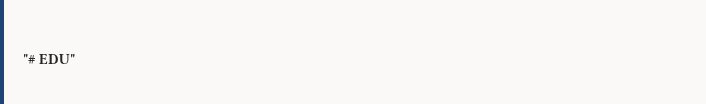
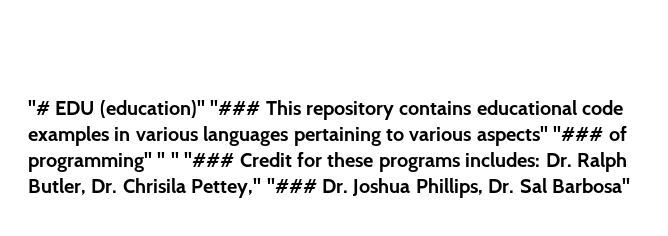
[39,53,75,65] EDU" -> [55,100,624,120] [28,126,627,146] [28,152,627,172] [28,178,630,198] EDU (education)" "### This repository contains educational code examples in various languages pertaining to various aspects" "### of programming" " " "### Credit for these programs includes: Dr. Ralph Butler, Dr. Chrisila Pettey," "### Dr. Joshua Phillips, Dr. Sal Barbosa"

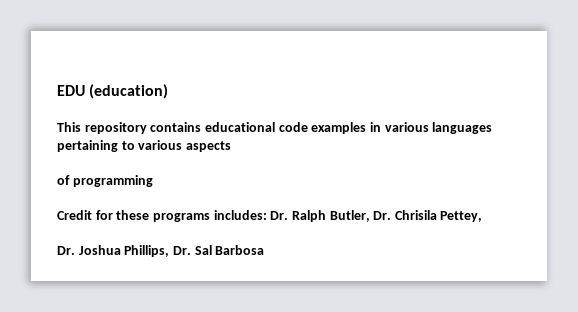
[28,100,261,118] "# EDU (education)" "### -> [57,84,169,99] EDU (education) //
[476,126,627,146] [28,152,235,172] aspects" "### of programming" " " "### -> [185,141,231,152] [57,175,153,187] aspects // of programming //
[191,178,317,198] Pettey," "### -> [440,211,483,222] Pettey, //
[551,178,630,193] Barbosa" -> [215,245,265,255] Barbosa

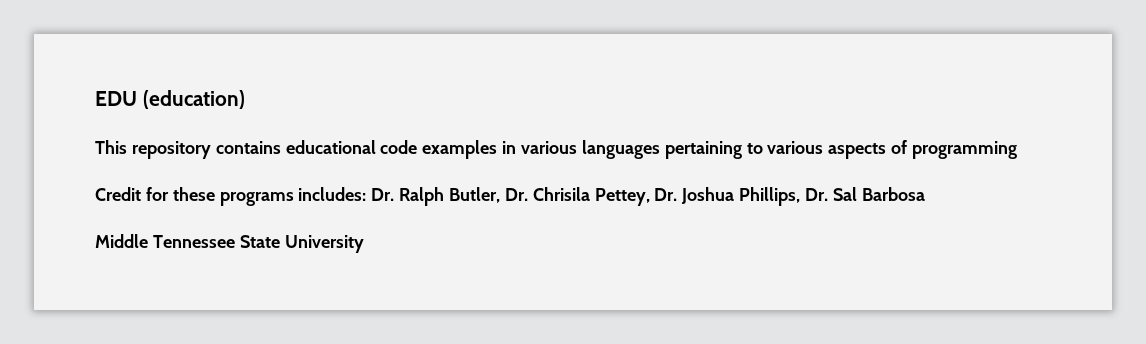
(231, 146) // -> (887, 151) none
(483, 216) // -> (650, 197) none
(265, 250) none -> [95,234,364,253] // Middle Tennessee State University

